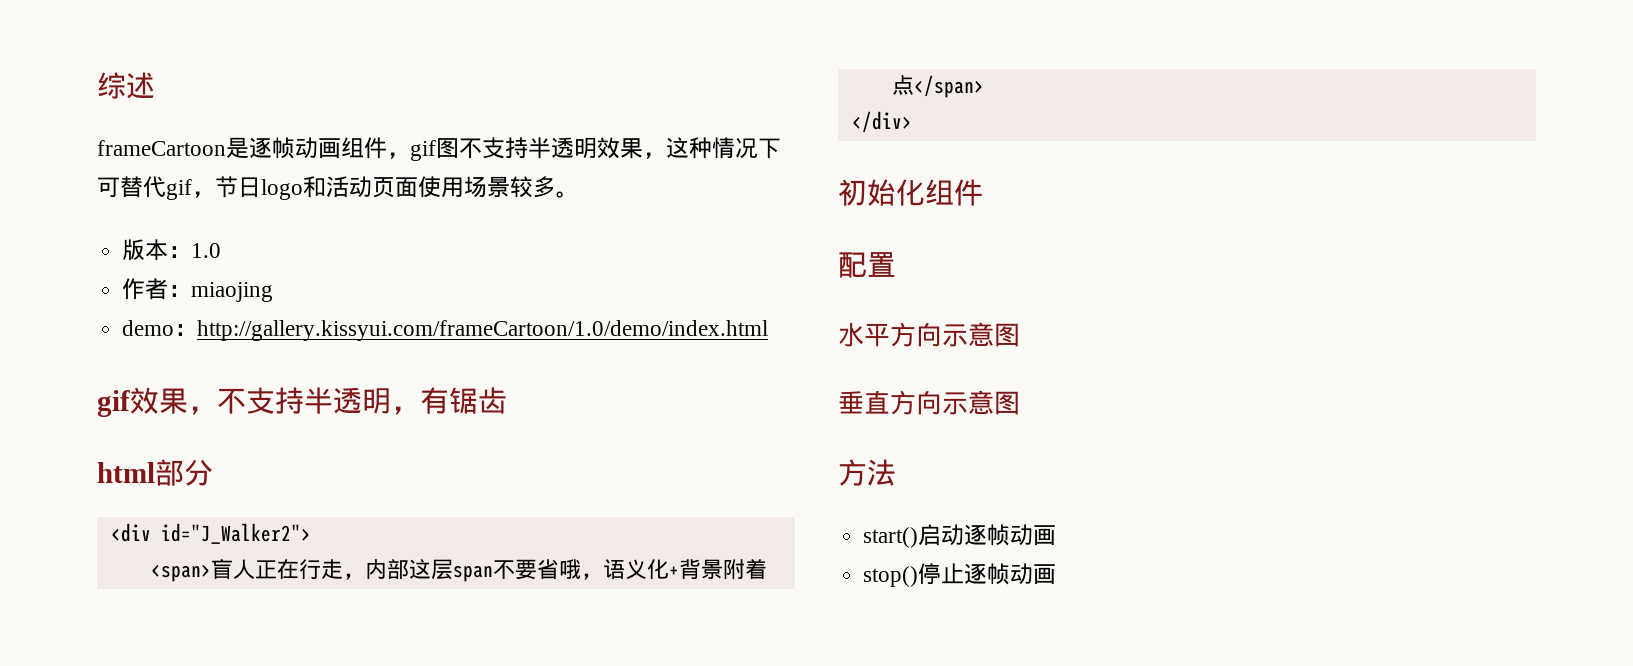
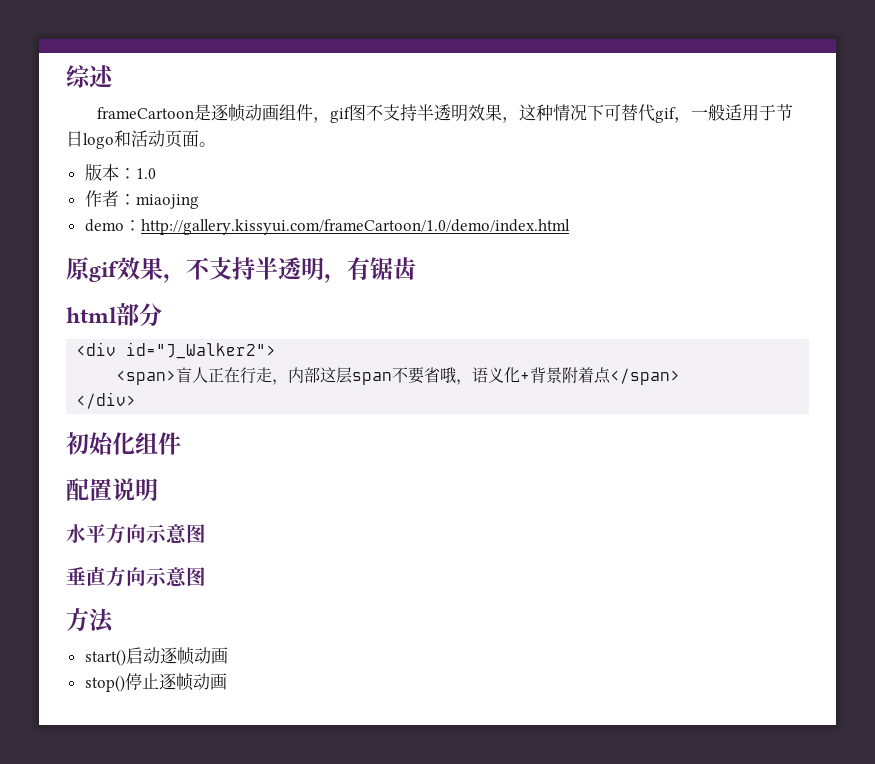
(215, 194) none -> [691,104,777,121] 一般适用于
[418,176,556,198] 使用场景较多 -> (199, 138) none
(769, 330) none -> [66,257,90,280] 原
(896, 264) none -> [112,478,158,501] 说明

